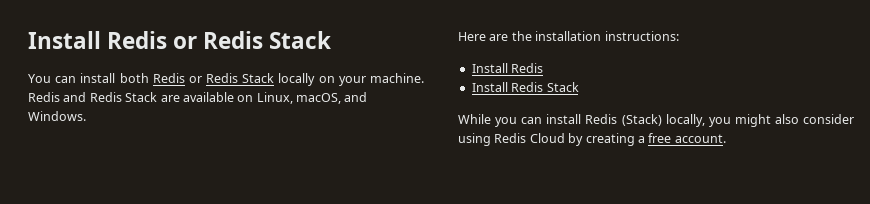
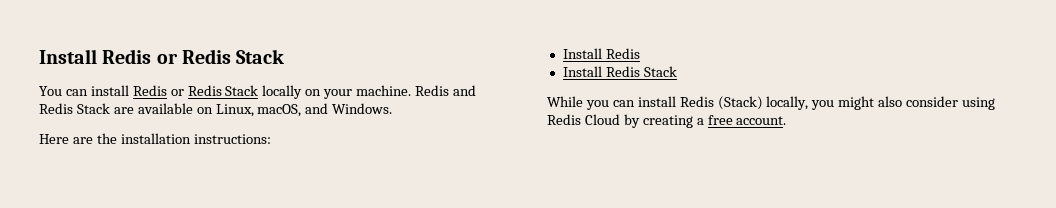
[119,73,149,83] both -> (129, 90) none

